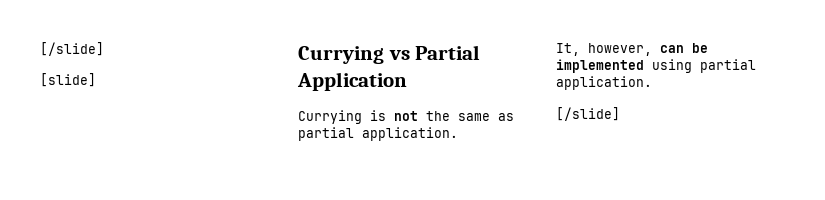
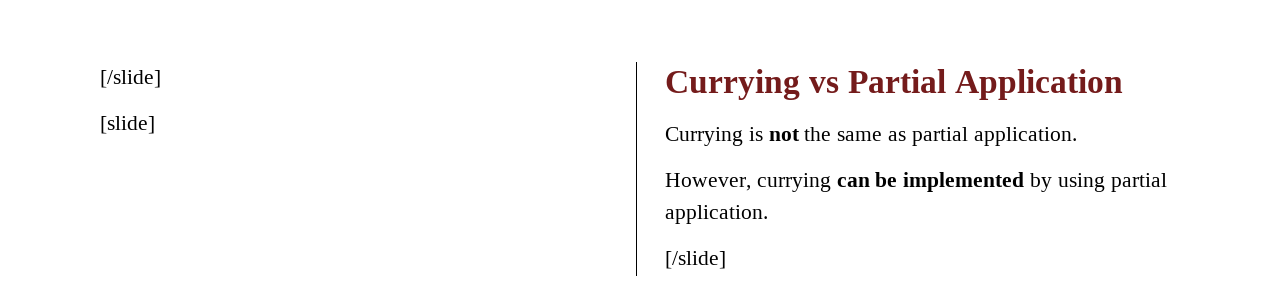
[556,43,652,56] It, however, -> [665,173,831,192] However, currying
(644, 66) none -> [1030,173,1053,192] by

